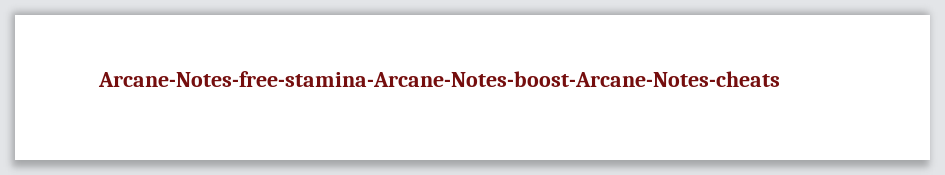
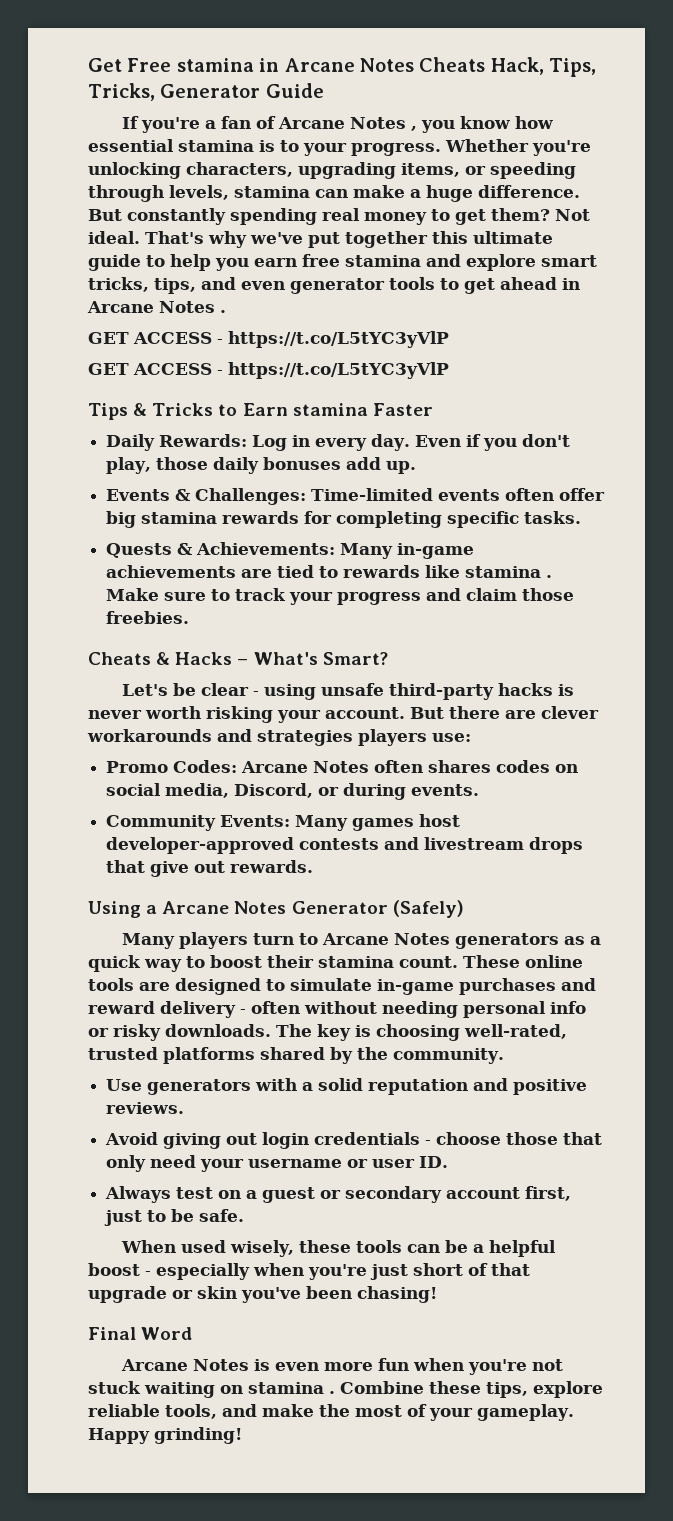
[98,71,780,87] Arcane-Notes-free-stamina-Arcane-Notes-boost-Arcane-Notes-cheats -> [88,57,597,77] [88,83,324,101] [121,116,553,133] [88,139,591,156] [88,162,576,179] [88,185,580,202] [88,208,590,225] [88,231,553,248] [88,254,597,271] [88,277,580,294] [87,301,226,313] [88,331,449,348] [88,362,449,379] [88,403,433,420] [106,434,571,451] [106,457,417,474] [106,488,606,505] [106,511,582,528] [106,542,475,559] [106,565,553,578] [106,588,575,605] [106,611,190,624] [88,652,388,665] [121,683,574,700] [88,706,599,723] [87,729,471,746] [106,760,579,773] [106,783,480,800] [106,814,461,831] [106,837,584,854] [106,860,314,877] [88,900,464,918] [121,932,601,949] [88,955,583,972] [88,978,596,995] [88,1001,586,1018] [88,1024,567,1041] [88,1047,504,1064] [106,1078,588,1095] [106,1102,185,1114] [105,1132,603,1149] [106,1155,449,1172] [105,1186,572,1203] [104,1209,245,1226] [120,1240,557,1257] [88,1263,530,1280] [88,1286,437,1303] [88,1327,193,1340] [120,1358,563,1375] [88,1381,603,1398] [88,1404,574,1421] [88,1427,242,1444] Get Free stamina in Arcane Notes Cheats Hack, Tips, Tricks, Generator Guide // If you're a fan of Arcane Notes , you know how essential stamina is to your progress. Whether you're unlocking characters, upgrading items, or speeding through levels, stamina can make a huge difference. But constantly spending real money to get them? Not ideal. That's why we've put together this ultimate guide to help you earn free stamina and explore smart tricks, tips, and even generator tools to get ahead in Arcane Notes . // GET ACCESS - https://t.co/L5tYC3yVlP // GET ACCESS - https://t.co/L5tYC3yVlP // Tips & Tricks to Earn stamina Faster // Daily Rewards: Log in every day. Even if you don't play, those daily bonuses add up. // Events & Challenges: Time-limited events often offer big stamina rewards for completing specific tasks. // Quests & Achievements: Many in-game achievements are tied to rewards like stamina . Make sure to track your progress and claim those freebies. // Cheats & Hacks – What's Smart? // Let's be clear - using unsafe third-party hacks is never worth risking your account. But there are clever workarounds and strategies players use: // Promo Codes: Arcane Notes often shares codes on social media, Discord, or during events. // Community Events: Many games host developer-approved contests and livestream drops that give out rewards. // Using a Arcane Notes Generator (Safely) // Many players turn to Arcane Notes generators as a quick way to boost their stamina count. These online tools are designed to simulate in-game purchases and reward delivery - often without needing personal info or risky downloads. The key is choosing well-rated, trusted platforms shared by the community. // Use generators with a solid reputation and positive reviews. // Avoid giving out login credentials - choose those that only need your username or user ID. // Always test on a guest or secondary account first, just to be safe. // When used wisely, these tools can be a helpful boost - especially when you're just short of that upgrade or skin you've been chasing! // Final Word // Arcane Notes is even more fun when you're not stuck waiting on stamina . Combine these tips, explore reliable tools, and make the most of your gameplay. Happy grinding!

